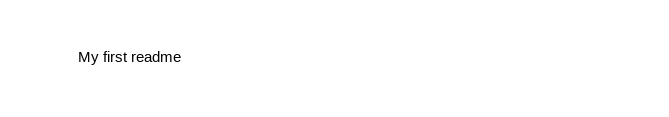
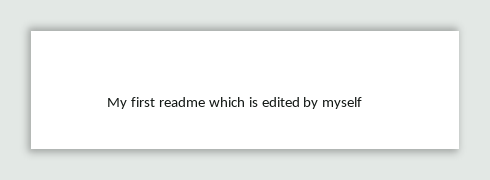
(182, 56) none -> [208,97,363,109] which is edited by myself

